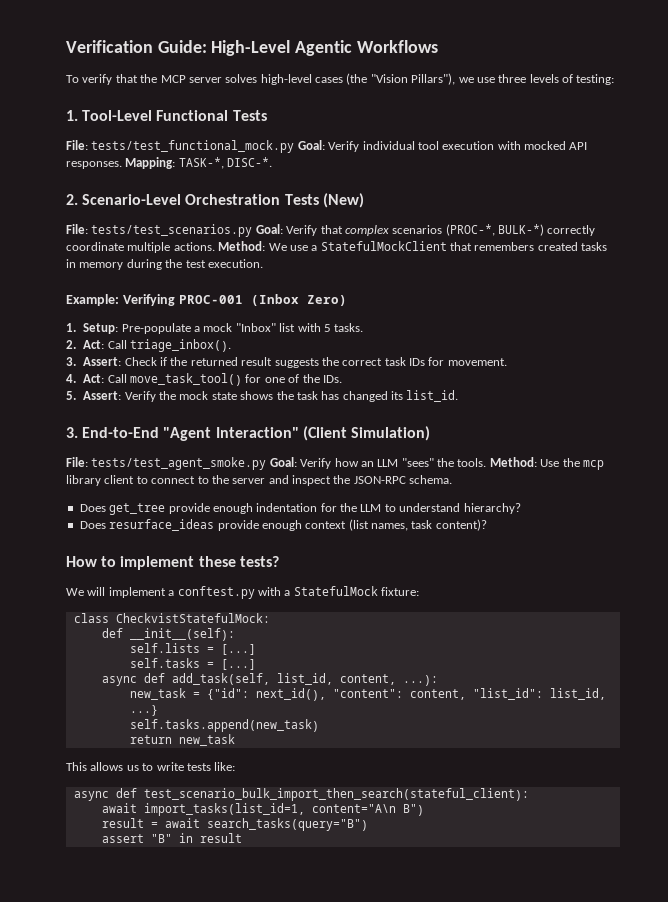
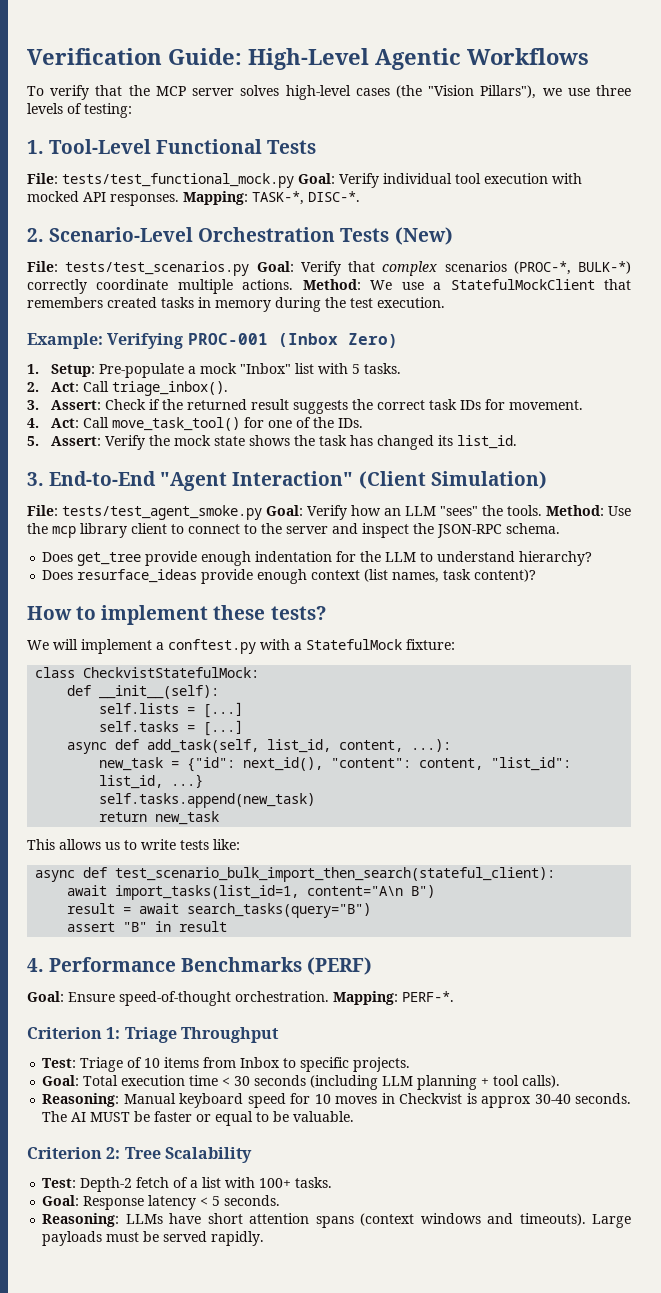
(242, 838) none -> [27,957,373,975] [27,991,454,1006] [27,1027,279,1043] [42,1057,411,1072] [42,1075,561,1090] [42,1093,632,1108] [42,1111,355,1126] [27,1147,252,1163] [42,1177,333,1192] [42,1195,281,1210] [42,1213,631,1228] [42,1231,265,1246] // 4. Performance Benchmarks (PERF) // Goal: Ensure speed-of-thought orchestration. Mapping: PERF-*. // Criterion 1: Triage Throughput // Test: Triage of 10 items from Inbox to specific projects. // Goal: Total execution time < 30 seconds (including LLM planning + tool calls). // Reasoning: Manual keyboard speed for 10 moves in Checkvist is approx 30-40 seconds. The AI MUST be faster or equal to be valuable. // Criterion 2: Tree Scalability // Test: Depth-2 fetch of a list with 100+ tasks. // Goal: Response latency < 5 seconds. // Reasoning: LLMs have short attention spans (context windows and timeouts). Large payloads must be served rapidly.

